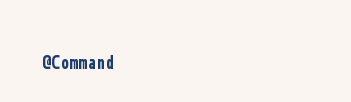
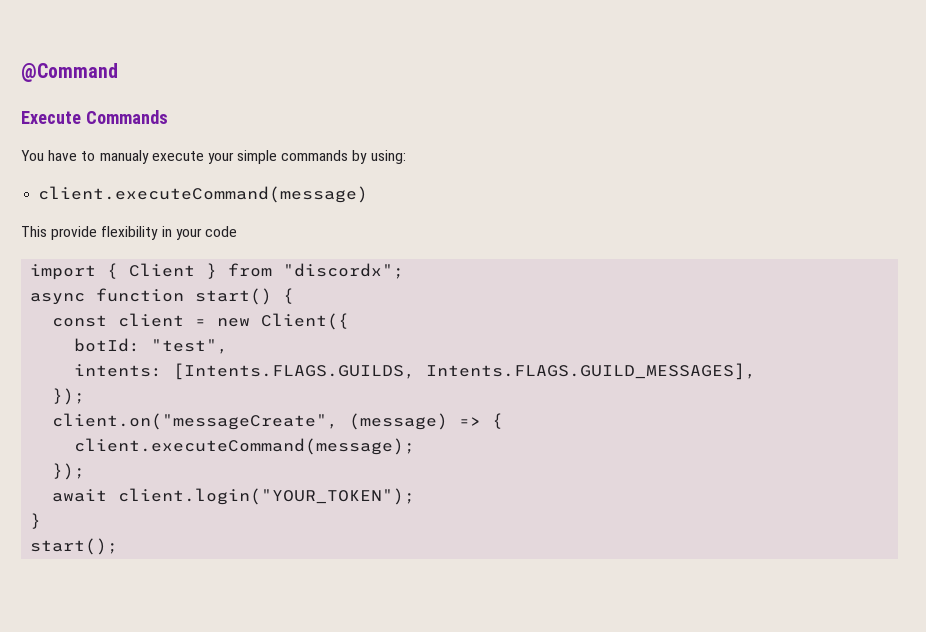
(114, 62) none -> [21,110,168,124] [21,150,406,164] [38,186,369,203] [21,226,237,240] [30,263,405,280] [30,288,295,305] [52,313,350,330] [74,338,229,354] [74,363,757,380] [52,388,86,405] [52,413,504,430] [74,438,416,455] [52,463,86,480] [52,488,416,505] [30,513,42,529] [30,538,119,555] // Execute Commands // You have to manualy execute your simple commands by using: // client.executeCommand(message) // This provide flexibility in your code // import { Client } from "discordx"; // async function start() { // const client = new Client({ // botId: "test", // intents: [Intents.FLAGS.GUILDS, Intents.FLAGS.GUILD_MESSAGES], // }); // client.on("messageCreate", (message) => { // client.executeCommand(message); // }); // await client.login("YOUR_TOKEN"); // } // start();

